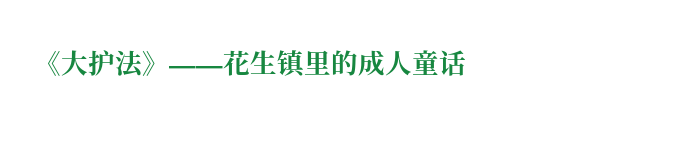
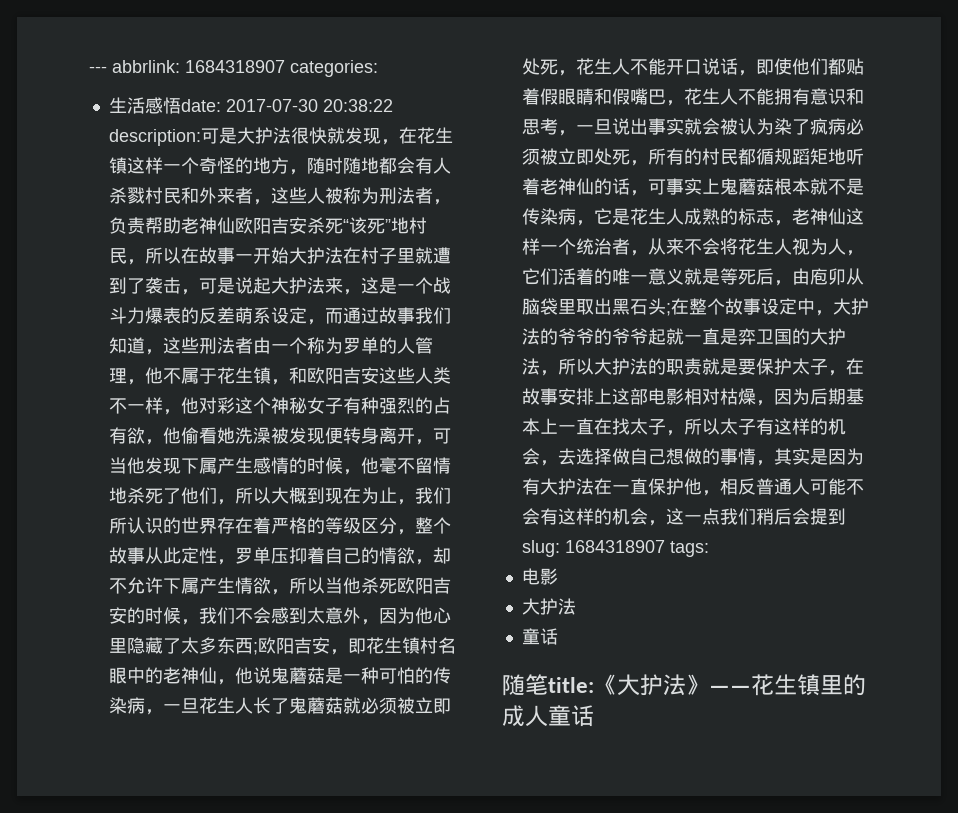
(34, 63) none -> [89,60,378,77] [108,97,393,114] [108,127,453,146] [108,157,451,175] [108,187,451,205] [108,217,427,234] [108,247,451,265] [108,277,451,295] [108,307,451,325] [108,337,433,355] [108,367,451,385] [108,397,451,415] [108,427,451,445] [108,457,451,475] [108,487,451,505] [108,517,451,535] [108,547,451,565] [108,577,451,595] [108,607,451,625] [108,637,456,655] [108,667,451,685] [108,697,451,715] [521,58,864,76] [521,88,864,106] [521,118,864,136] [521,148,864,166] [521,178,864,196] [521,208,864,226] [521,238,864,256] [521,268,864,286] [521,298,869,316] [521,328,846,345] [521,358,864,376] [521,388,864,406] [521,418,846,436] [521,448,864,466] [521,478,864,496] [521,508,846,526] [521,540,709,557] [521,568,558,585] [521,598,576,615] [521,628,558,645] [502,674,594,696] --- abbrlink: 1684318907 categories: // 生活感悟date: 2017-07-30 20:38:22 description:可是大护法很快就发现，在花生镇这样一个奇怪的地方，随时随地都会有人杀戮村民和外来者，这些人被称为刑法者，负责帮助老神仙欧阳吉安杀死“该死”地村民，所以在故事一开始大护法在村子里就遭到了袭击，可是说起大护法来，这是一个战斗力爆表的反差萌系设定，而通过故事我们知道，这些刑法者由一个称为罗单的人管理，他不属于花生镇，和欧阳吉安这些人类不一样，他对彩这个神秘女子有种强烈的占有欲，他偷看她洗澡被发现便转身离开，可当他发现下属产生感情的时候，他毫不留情地杀死了他们，所以大概到现在为止，我们所认识的世界存在着严格的等级区分，整个故事从此定性，罗单压抑着自己的情欲，却不允许下属产生情欲，所以当他杀死欧阳吉安的时候，我们不会感到太意外，因为他心里隐藏了太多东西;欧阳吉安，即花生镇村名眼中的老神仙，他说鬼蘑菇是一种可怕的传染病，一旦花生人长了鬼蘑菇就必须被立即处死，花生人不能开口说话，即使他们都贴着假眼睛和假嘴巴，花生人不能拥有意识和思考，一旦说出事实就会被认为染了疯病必须被立即处死，所有的村民都循规蹈矩地听着老神仙的话，可事实上鬼蘑菇根本就不是传染病，它是花生人成熟的标志，老神仙这样一个统治者，从来不会将花生人视为人，它们活着的唯一意义就是等死后，由庖卯从脑袋里取出黑石头;在整个故事设定中，大护法的爷爷的爷爷起就一直是弈卫国的大护法，所以大护法的职责就是要保护太子，在故事安排上这部电影相对枯燥，因为后期基本上一直在找太子，所以太子有这样的机会，去选择做自己想做的事情，其实是因为有大护法在一直保护他，相反普通人可能不会有这样的机会，这一点我们稍后会提到slug: 1684318907 tags: // 电影 // 大护法 // 童话 // 随笔title:

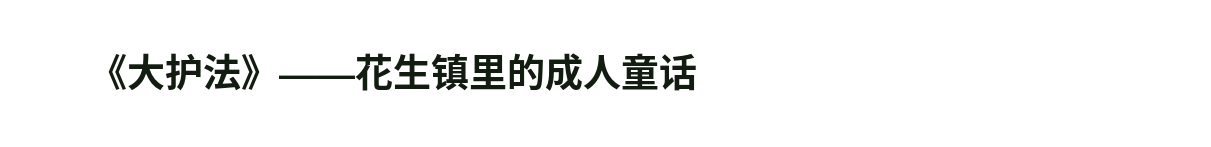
[89,60,378,77] [108,97,393,114] [108,127,453,146] [108,157,451,175] [108,187,451,205] [108,217,427,234] [108,247,451,265] [108,277,451,295] [108,307,451,325] [108,337,433,355] [108,367,451,385] [108,397,451,415] [108,427,451,445] [108,457,451,475] [108,487,451,505] [108,517,451,535] [108,547,451,565] [108,577,451,595] [108,607,451,625] [108,637,456,655] [108,667,451,685] [108,697,451,715] [521,58,864,76] [521,88,864,106] [521,118,864,136] [521,148,864,166] [521,178,864,196] [521,208,864,226] [521,238,864,256] [521,268,864,286] [521,298,869,316] [521,328,846,345] [521,358,864,376] [521,388,864,406] [521,418,846,436] [521,448,864,466] [521,478,864,496] [521,508,846,526] [521,540,709,557] [521,568,558,585] [521,598,576,615] [521,628,558,645] [502,674,594,696] --- abbrlink: 1684318907 categories: // 生活感悟date: 2017-07-30 20:38:22 description:可是大护法很快就发现，在花生镇这样一个奇怪的地方，随时随地都会有人杀戮村民和外来者，这些人被称为刑法者，负责帮助老神仙欧阳吉安杀死“该死”地村民，所以在故事一开始大护法在村子里就遭到了袭击，可是说起大护法来，这是一个战斗力爆表的反差萌系设定，而通过故事我们知道，这些刑法者由一个称为罗单的人管理，他不属于花生镇，和欧阳吉安这些人类不一样，他对彩这个神秘女子有种强烈的占有欲，他偷看她洗澡被发现便转身离开，可当他发现下属产生感情的时候，他毫不留情地杀死了他们，所以大概到现在为止，我们所认识的世界存在着严格的等级区分，整个故事从此定性，罗单压抑着自己的情欲，却不允许下属产生情欲，所以当他杀死欧阳吉安的时候，我们不会感到太意外，因为他心里隐藏了太多东西;欧阳吉安，即花生镇村名眼中的老神仙，他说鬼蘑菇是一种可怕的传染病，一旦花生人长了鬼蘑菇就必须被立即处死，花生人不能开口说话，即使他们都贴着假眼睛和假嘴巴，花生人不能拥有意识和思考，一旦说出事实就会被认为染了疯病必须被立即处死，所有的村民都循规蹈矩地听着老神仙的话，可事实上鬼蘑菇根本就不是传染病，它是花生人成熟的标志，老神仙这样一个统治者，从来不会将花生人视为人，它们活着的唯一意义就是等死后，由庖卯从脑袋里取出黑石头;在整个故事设定中，大护法的爷爷的爷爷起就一直是弈卫国的大护法，所以大护法的职责就是要保护太子，在故事安排上这部电影相对枯燥，因为后期基本上一直在找太子，所以太子有这样的机会，去选择做自己想做的事情，其实是因为有大护法在一直保护他，相反普通人可能不会有这样的机会，这一点我们稍后会提到slug: 1684318907 tags: // 电影 // 大护法 // 童话 // 随笔title: -> (89, 72) none

